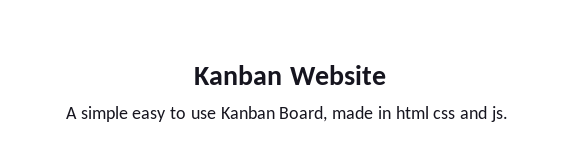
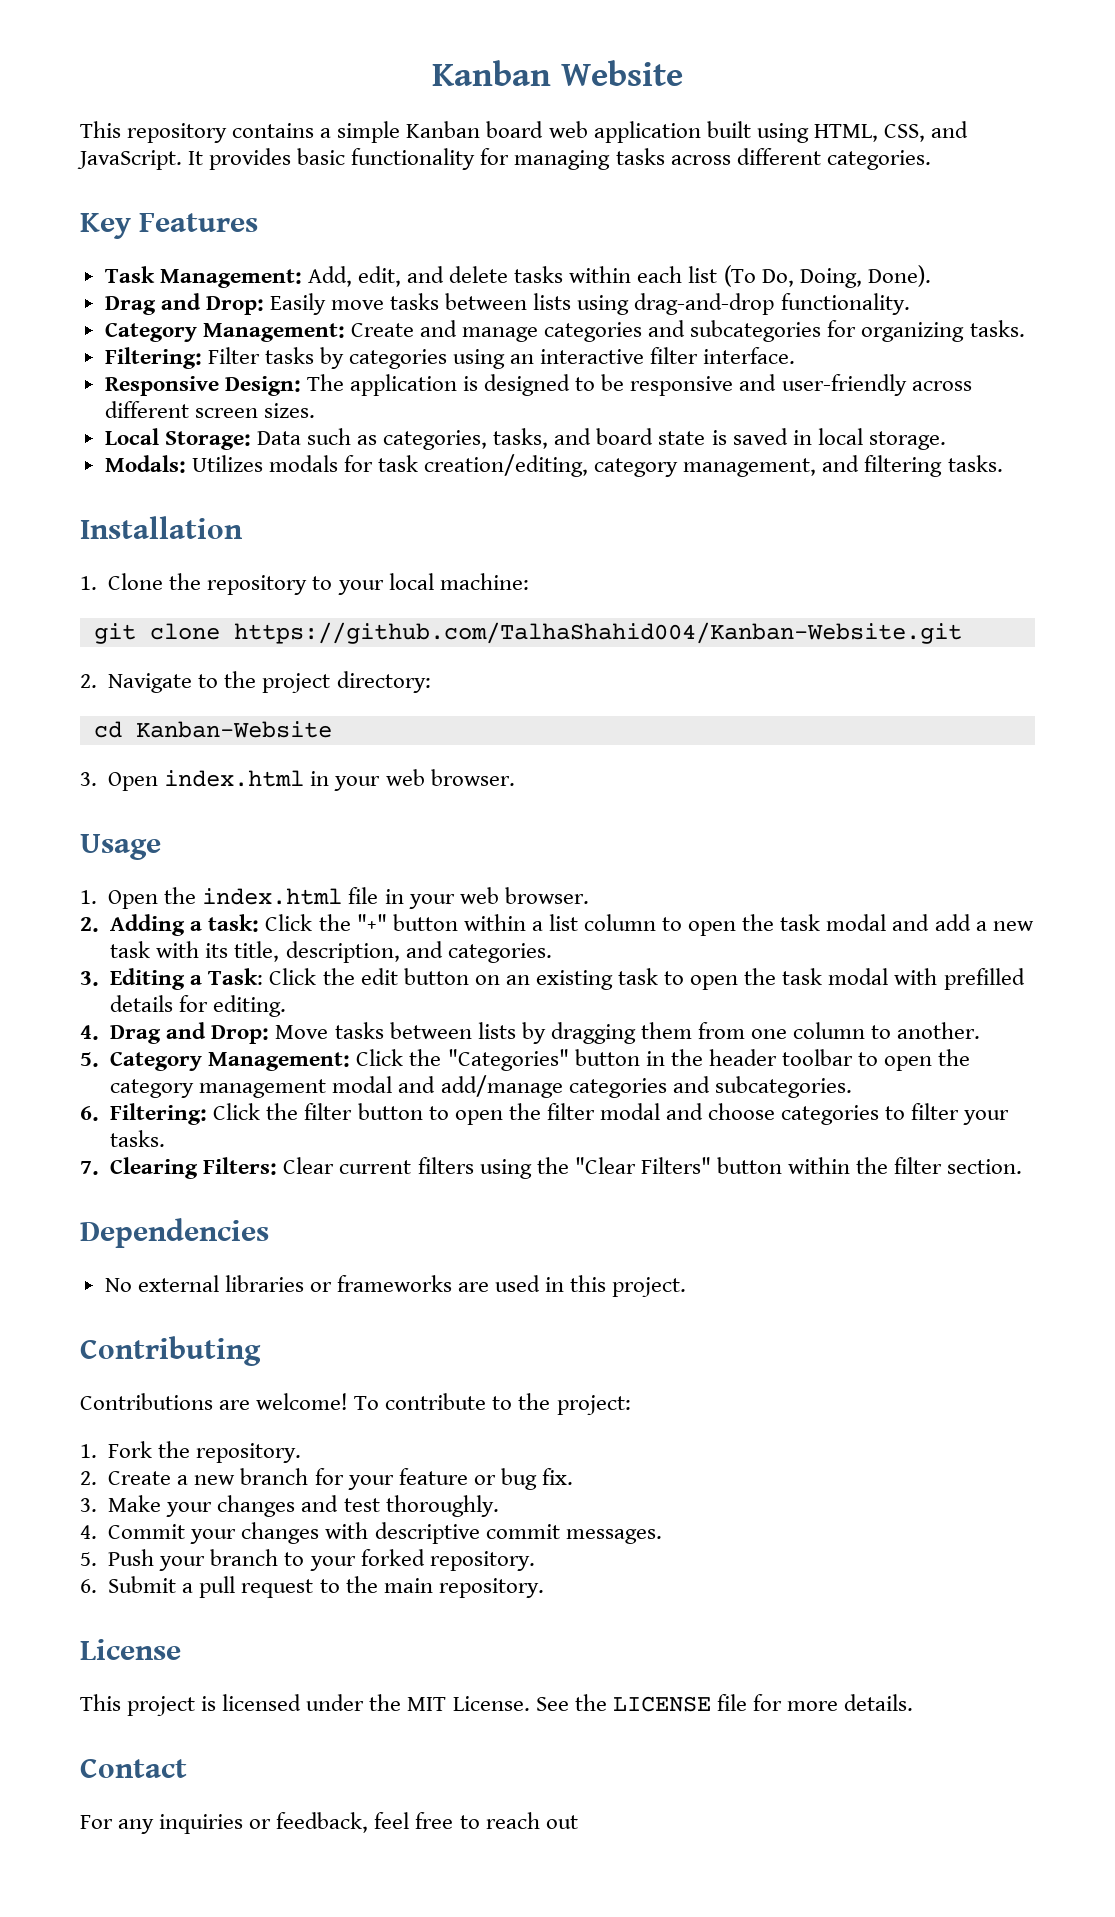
[66,106,508,122] A simple easy to use Kanban Board, made in html css and js. -> [80,121,968,143] [77,148,931,170] [80,213,259,239] [104,265,931,288] [104,293,910,315] [104,320,1025,342] [104,347,796,369] [104,374,972,396] [104,401,315,418] [104,428,946,450] [104,454,1003,477] [80,516,243,539] [80,573,529,595] [93,622,962,644] [80,671,431,693] [93,721,332,738] [80,769,515,791] [80,834,161,860] [80,887,589,909] [80,914,1034,936] [110,941,552,963] [80,968,1025,990] [110,995,287,1017] [80,1022,981,1044] [80,1049,971,1071] [110,1075,852,1098] [80,1103,1010,1125] [110,1130,166,1147] [80,1157,1023,1179] [80,1218,269,1248] [104,1275,687,1297] [80,1336,261,1366] [80,1393,631,1415] [80,1441,302,1463] [80,1468,573,1490] [80,1495,499,1517] [80,1522,662,1544] [80,1549,535,1571] [80,1576,544,1598] [80,1639,181,1660] [80,1694,914,1716] [80,1758,187,1778] [80,1812,578,1834] This repository contains a simple Kanban board web application built using HTML, CSS, and JavaScript. It provides basic functionality for managing tasks across different categories. // Key Features // Task Management: Add, edit, and delete tasks within each list (To Do, Doing, Done). // Drag and Drop: Easily move tasks between lists using drag-and-drop functionality. // Category Management: Create and manage categories and subcategories for organizing tasks. // Filtering: Filter tasks by categories using an interactive filter interface. // Responsive Design: The application is designed to be responsive and user-friendly across different screen sizes. // Local Storage: Data such as categories, tasks, and board state is saved in local storage. // Modals: Utilizes modals for task creation/editing, category management, and filtering tasks. // Installation // 1. Clone the repository to your local machine: // git clone https://github.com/TalhaShahid004/Kanban-Website.git // 2. Navigate to the project directory: // cd Kanban-Website // 3. Open index.html in your web browser. // Usage // 1. Open the index.html file in your web browser. // 2. Adding a task: Click the "+" button within a list column to open the task modal and add a new task with its title, description, and categories. // 3. Editing a Task: Click the edit button on an existing task to open the task modal with prefilled details for editing. // 4. Drag and Drop: Move tasks between lists by dragging them from one column to another. // 5. Category Management: Click the "Categories" button in the header toolbar to open the category management modal and add/manage categories and subcategories. // 6. Filtering: Click the filter button to open the filter modal and choose categories to filter your tasks. // 7. Clearing Filters: Clear current filters using the "Clear Filters" button within the filter section. // Dependencies // No external libraries or frameworks are used in this project. // Contributing // Contributions are welcome! To contribute to the project: // 1. Fork the repository. // 2. Create a new branch for your feature or bug fix. // 3. Make your changes and test thoroughly. // 4. Commit your changes with descriptive commit messages. // 5. Push your branch to your forked repository. // 6. Submit a pull request to the main repository. // License // This project is licensed under the MIT License. See the LICENSE file for more details. // Contact // For any inquiries or feedback, feel free to reach out

